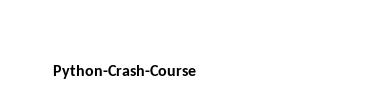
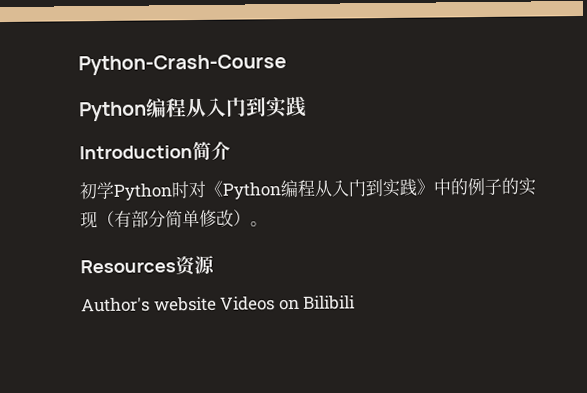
(196, 72) none -> [79,95,307,122] [79,141,231,161] [79,177,537,201] [80,209,268,229] [80,255,215,276] [81,295,356,313] // Python编程从入门到实践 // Introduction简介 // 初学Python时对《Python编程从入门到实践》中的例子的实现（有部分简单修改）。 // Resources资源 // Author's website Videos on Bilibili

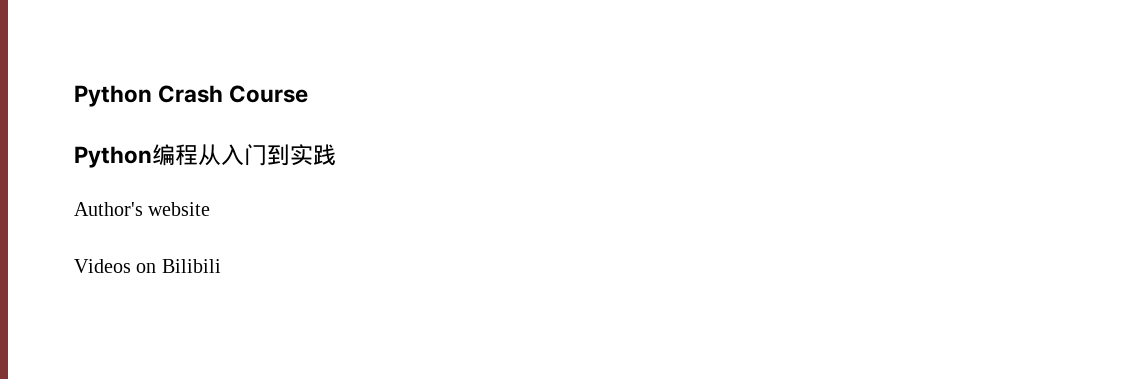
[78,54,287,76] [79,95,307,122] [79,141,231,161] [79,177,537,201] [80,209,268,229] [80,255,215,276] Python-Crash-Course // Python编程从入门到实践 // Introduction简介 // 初学Python时对《Python编程从入门到实践》中的例子的实现（有部分简单修改）。 // Resources资源 -> [74,85,309,107] [74,144,336,168] Python Crash Course // Python编程从入门到实践
(217, 304) none -> (211, 209) //

